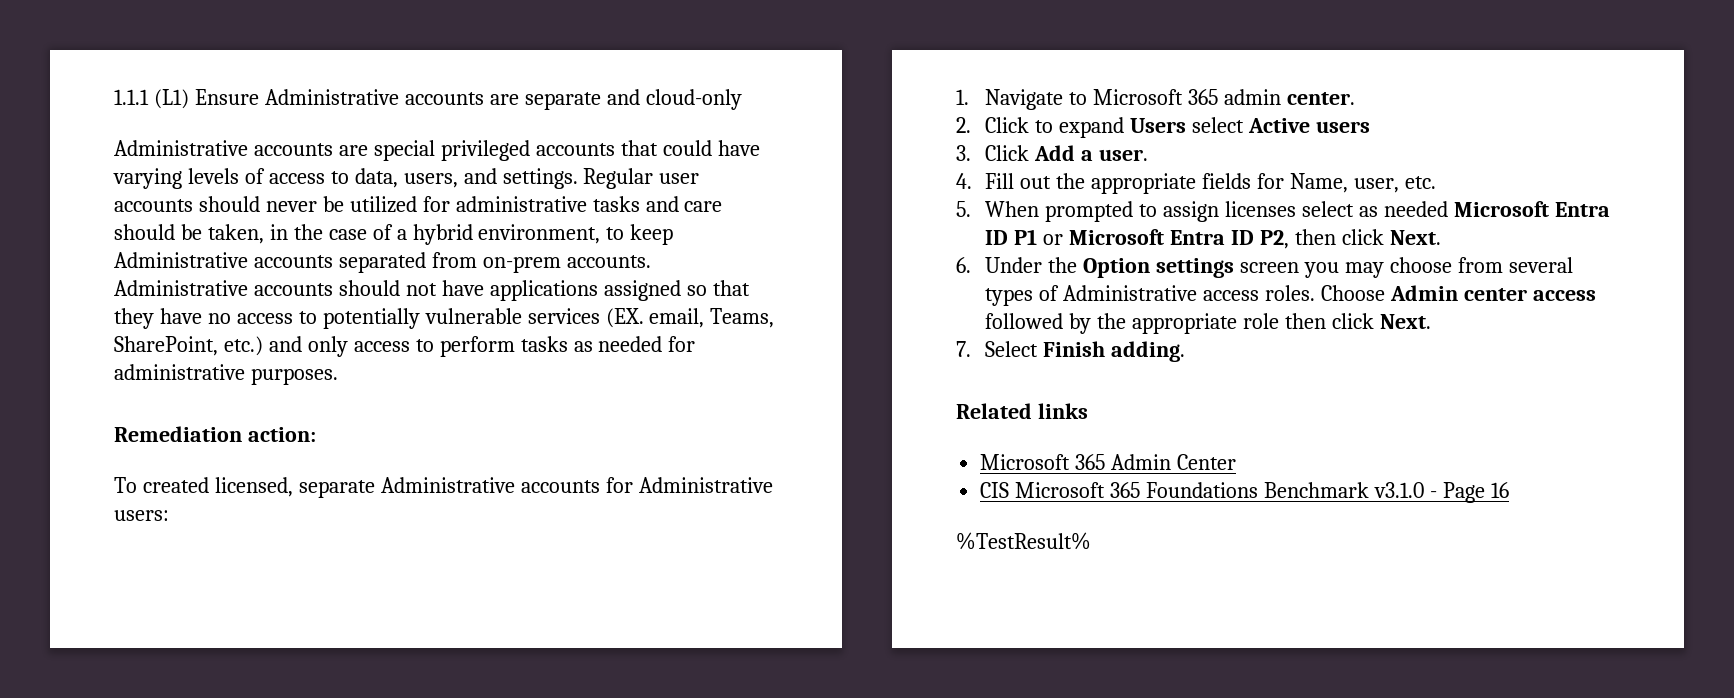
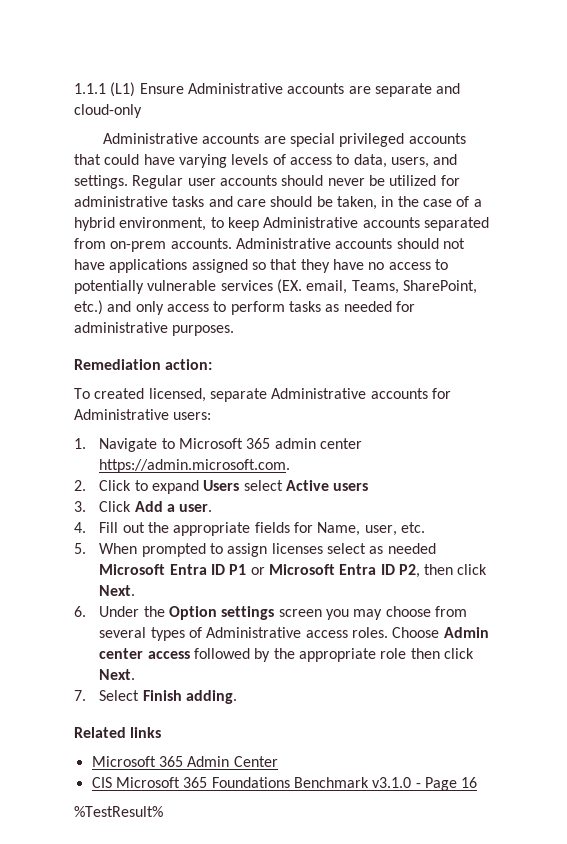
[1287,92,1356,105] center. -> [319,438,362,449] [99,459,291,473] center https://admin.microsoft.com.

